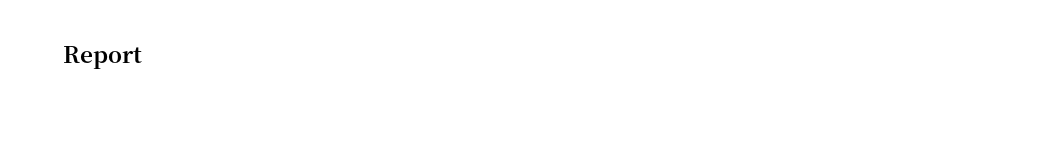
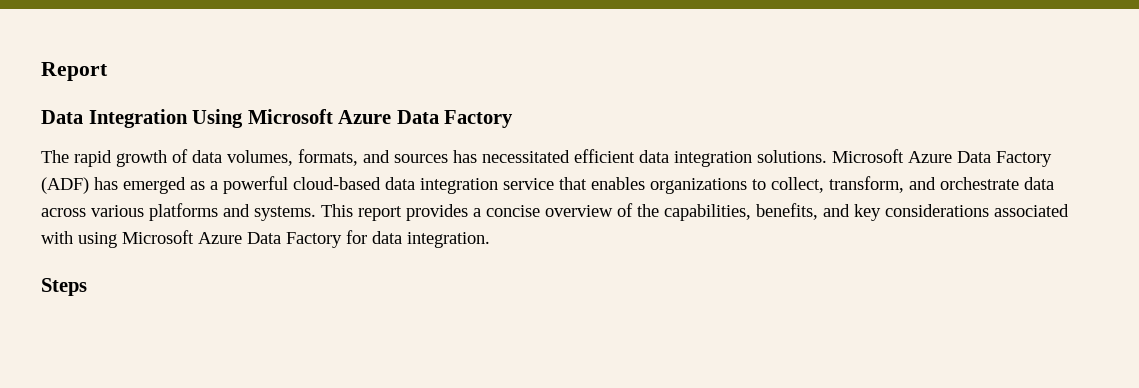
(142, 57) none -> [41,109,514,128] [41,149,1052,167] [41,176,1054,194] [41,203,1069,221] [41,230,490,248] [41,278,87,296] // Data Integration Using Microsoft Azure Data Factory // The rapid growth of data volumes, formats, and sources has necessitated efficient data integration solutions. Microsoft Azure Data Factory (ADF) has emerged as a powerful cloud-based data integration service that enables organizations to collect, transform, and orchestrate data across various platforms and systems. This report provides a concise overview of the capabilities, benefits, and key considerations associated with using Microsoft Azure Data Factory for data integration. // Steps

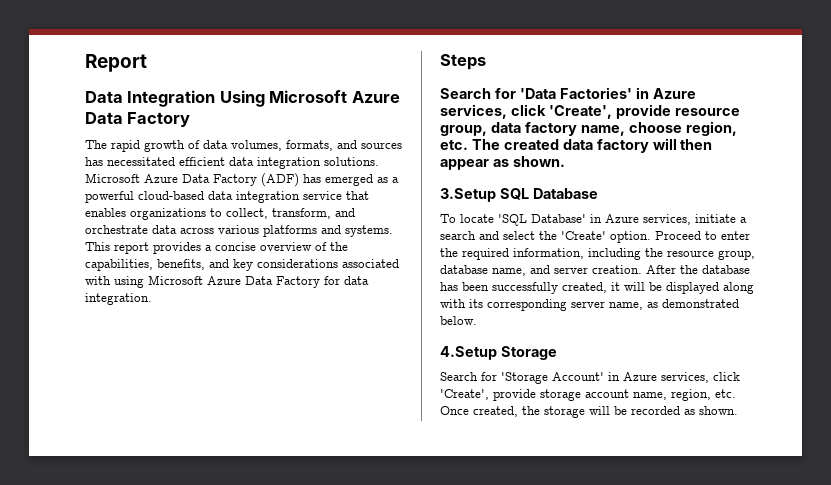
(87, 287) none -> [440,87,696,99] [440,104,740,119] [440,121,737,136] [440,138,713,153] [440,156,565,170] [440,188,598,202] [440,214,747,226] [440,231,750,243] [440,248,755,260] [440,265,750,276] [440,282,754,294] [440,299,739,311] [440,316,477,325] [440,346,557,360] [440,372,740,384] [440,389,736,401] [440,406,738,418] // Search for 'Data Factories' in Azure services, click 'Create', provide resource group, data factory name, choose region, etc. The created data factory will then appear as shown. // 3.Setup SQL Database // To locate 'SQL Database' in Azure services, initiate a search and select the 'Create' option. Proceed to enter the required information, including the resource group, database name, and server creation. After the database has been successfully created, it will be displayed along with its corresponding server name, as demonstrated below. // 4.Setup Storage // Search for 'Storage Account' in Azure services, click 'Create', provide storage account name, region, etc. Once created, the storage will be recorded as shown.

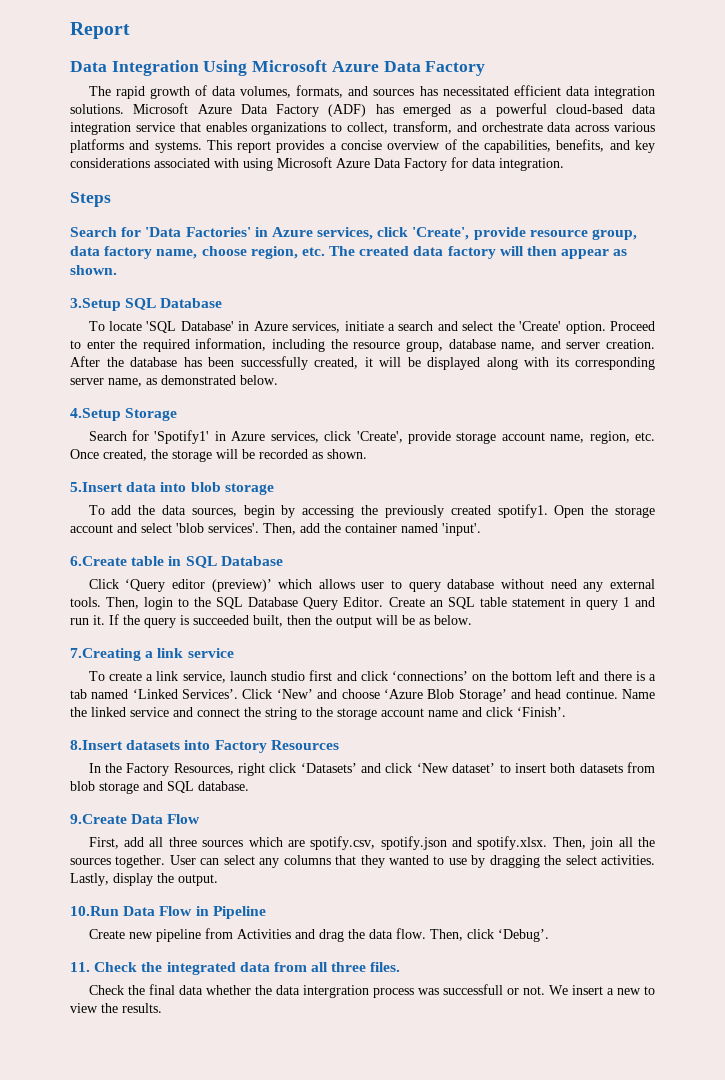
[501,372,604,384] 'Storage Account' -> [154,430,210,444] 'Spotify1'
(738, 410) none -> [70,482,274,495] [88,504,655,518] [70,523,481,536] [70,556,283,568] [88,579,655,592] [70,597,655,610] [70,614,472,628] [70,648,234,661] [88,670,656,683] [70,689,655,702] [70,707,566,720] [70,740,339,753] [88,762,655,776] [70,781,249,794] [70,814,201,824] [88,836,656,850] [70,855,655,868] [70,873,218,886] [70,906,266,919] [88,928,549,942] [70,962,401,975] [88,984,655,998] [70,1003,162,1013] // 5.Insert data into blob storage // To add the data sources, begin by accessing the previously created spotify1. Open the storage account and select 'blob services'. Then, add the container named 'input'. // 6.Create table in SQL Database // Click ‘Query editor (preview)’ which allows user to query database without need any external tools. Then, login to the SQL Database Query Editor. Create an SQL table statement in query 1 and run it. If the query is succeeded built, then the output will be as below. // 7.Creating a link service // To create a link service, launch studio first and click ‘connections’ on the bottom left and there is a tab named ‘Linked Services’. Click ‘New’ and choose ‘Azure Blob Storage’ and head continue. Name the linked service and connect the string to the storage account name and click ‘Finish’. // 8.Insert datasets into Factory Resources // In the Factory Resources, right click ‘Datasets’ and click ‘New dataset’ to insert both datasets from blob storage and SQL database. // 9.Create Data Flow // First, add all three sources which are spotify.csv, spotify.json and spotify.xlsx. Then, join all the sources together. User can select any columns that they wanted to use by dragging the select activities. Lastly, display the output. // 10.Run Data Flow in Pipeline // Create new pipeline from Activities and drag the data flow. Then, click ‘Debug’. // 11. Check the integrated data from all three files. // Check the final data whether the data intergration process was successfull or not. We insert a new to view the results.

